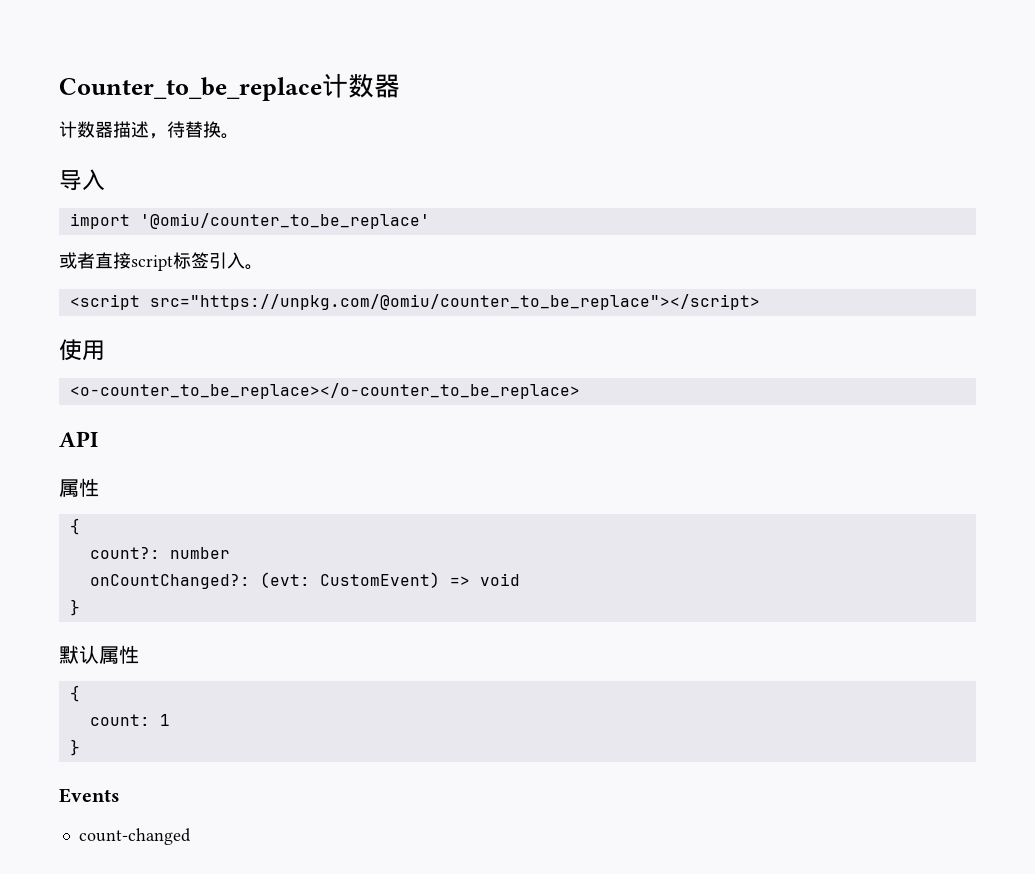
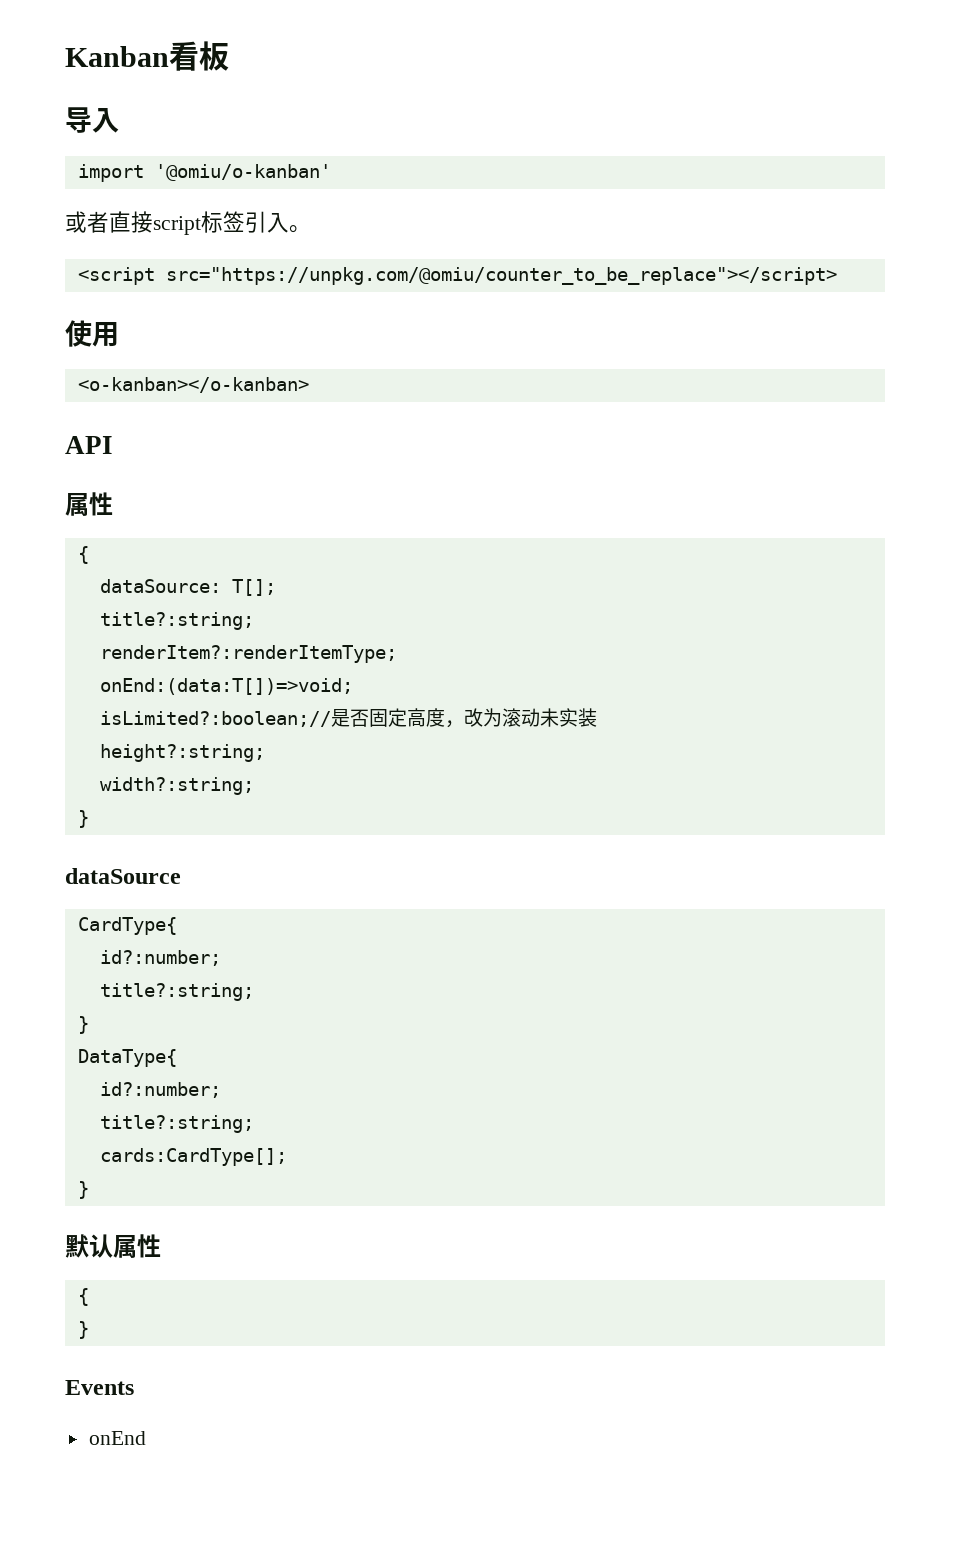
[59,73,400,101] [59,121,239,139] Counter_to_be_replace计数器 // 计数器描述，待替换。 -> [65,41,229,71] Kanban看板
[139,213,430,229] '@omiu/counter_to_be_replace' -> [154,164,331,181] '@omiu/o-kanban'
[69,383,580,399] <o-counter_to_be_replace></o-counter_to_be_replace> -> [77,377,309,393] <o-kanban></o-kanban>
[89,547,230,559] [89,572,520,589] count?: number // onCountChanged?: (evt: CustomEvent) => void -> [99,579,276,596] [99,612,254,630] [99,645,397,663] [99,678,353,695] [99,708,597,728] [99,744,265,762] [99,777,254,795] [77,810,89,828] [65,868,181,884] [77,917,177,935] [99,950,221,966] [99,983,254,1001] [77,1016,89,1034] [77,1049,177,1067] [99,1082,221,1098] [99,1115,254,1133] [99,1148,287,1166] dataSource: T[]; // title?:string; // renderItem?:renderItemType; // onEnd:(data:T[])=>void; // isLimited?:boolean;//是否固定高度，改为滚动未实装 // height?:string; // width?:string; // } // dataSource // CardType{ // id?:number; // title?:string; // } // DataType{ // id?:number; // title?:string; // cards:CardType[];
[89,714,170,726] // count: 1 -> (89, 1297) none
[78,828,191,845] count-changed -> [88,1431,146,1445] onEnd

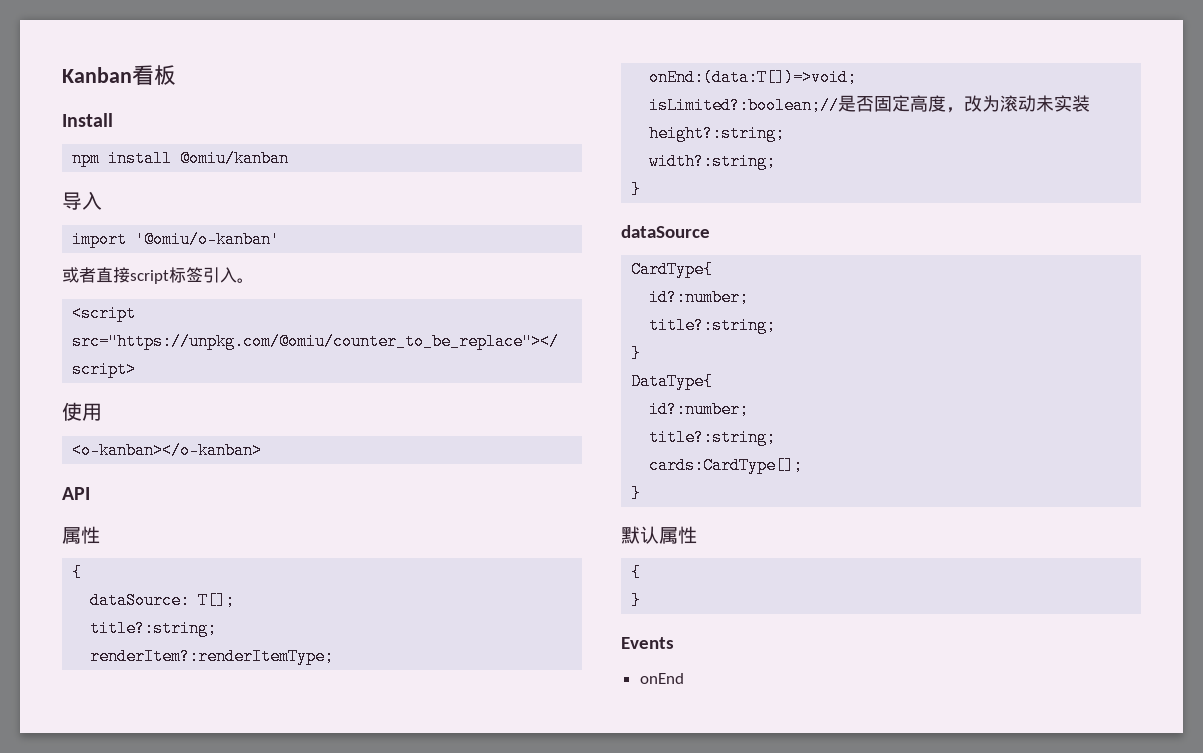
(229, 56) none -> [62,113,113,127] [72,150,290,167] // Install // npm install @omiu/kanban

